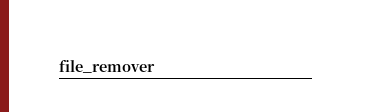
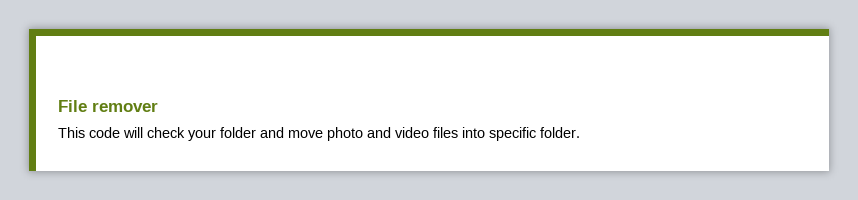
[59,60,155,73] file_remover -> [58,100,158,112] [58,127,580,141] File remover // This code will check your folder and move photo and video files into specific folder.

